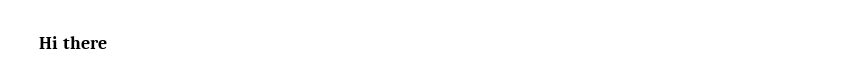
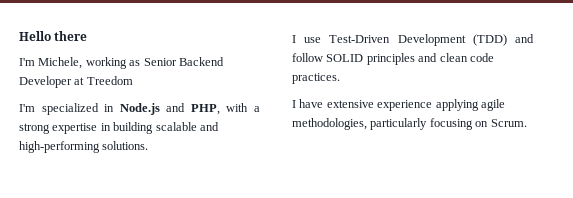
[39,36,58,49] Hi -> [19,31,51,41] Hello
(107, 42) none -> [19,57,224,69] [19,76,133,88] [19,103,261,115] [19,122,219,134] [19,141,149,153] [292,34,534,46] [292,53,494,65] [292,73,340,84] [292,99,505,111] [292,118,527,130] // I'm Michele, working as Senior Backend Developer at Treedom // I'm specialized in Node.js and PHP, with a strong expertise in building scalable and high-performing solutions. // I use Test-Driven Development (TDD) and follow SOLID principles and clean code practices. // I have extensive experience applying agile methodologies, particularly focusing on Scrum.

